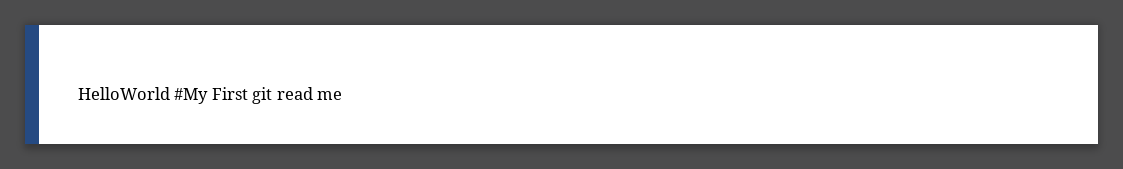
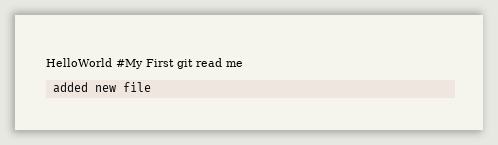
(343, 95) none -> [52,82,151,93] // added new file

